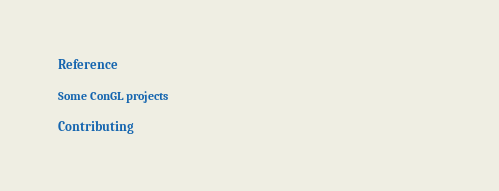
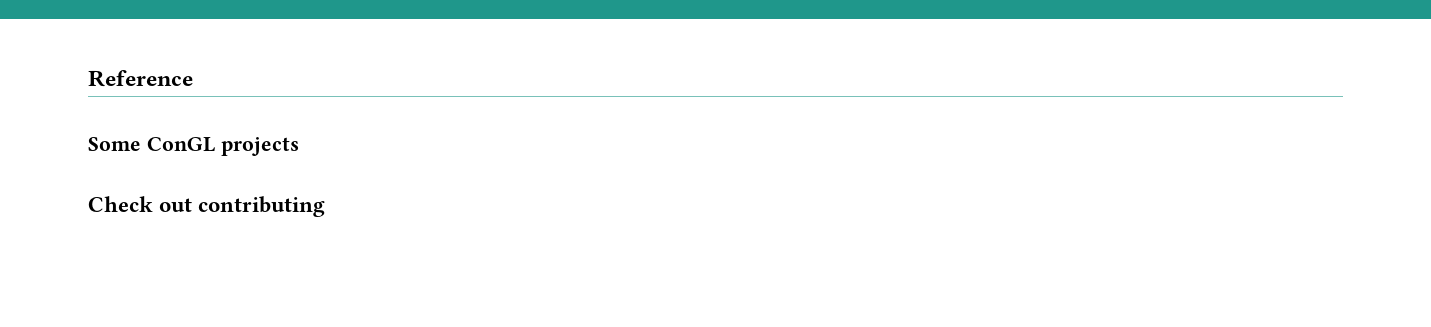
[58,120,134,134] Contributing -> [88,196,326,217] Check out contributing

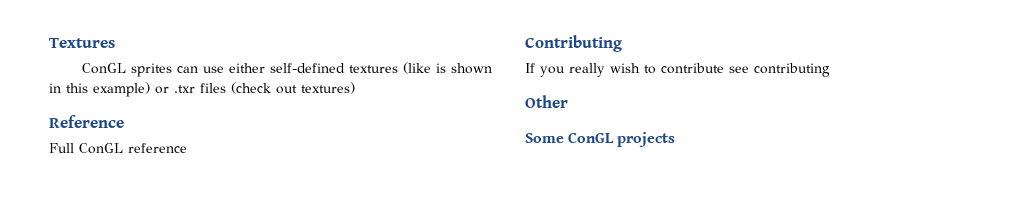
[88,70,193,87] Reference -> [49,38,115,48] [81,62,492,77] [49,82,355,97] [49,115,124,128] [49,143,187,154] [525,35,622,52] [525,63,830,77] [525,95,568,108] Textures // ConGL sprites can use either self-defined textures (like is shown in this example) or .txr files (check out textures) // Reference // Full ConGL reference // Contributing // If you really wish to contribute see contributing // Other
[88,196,326,217] // Check out contributing -> (676, 139) none

